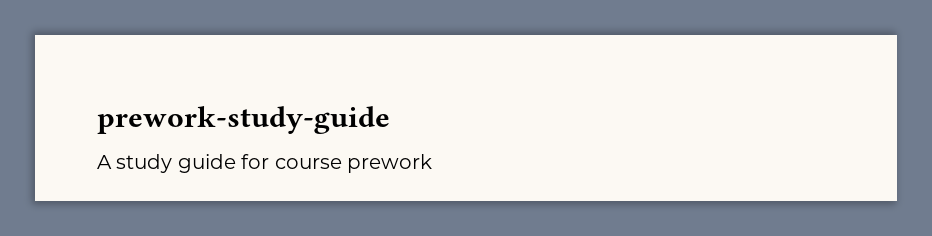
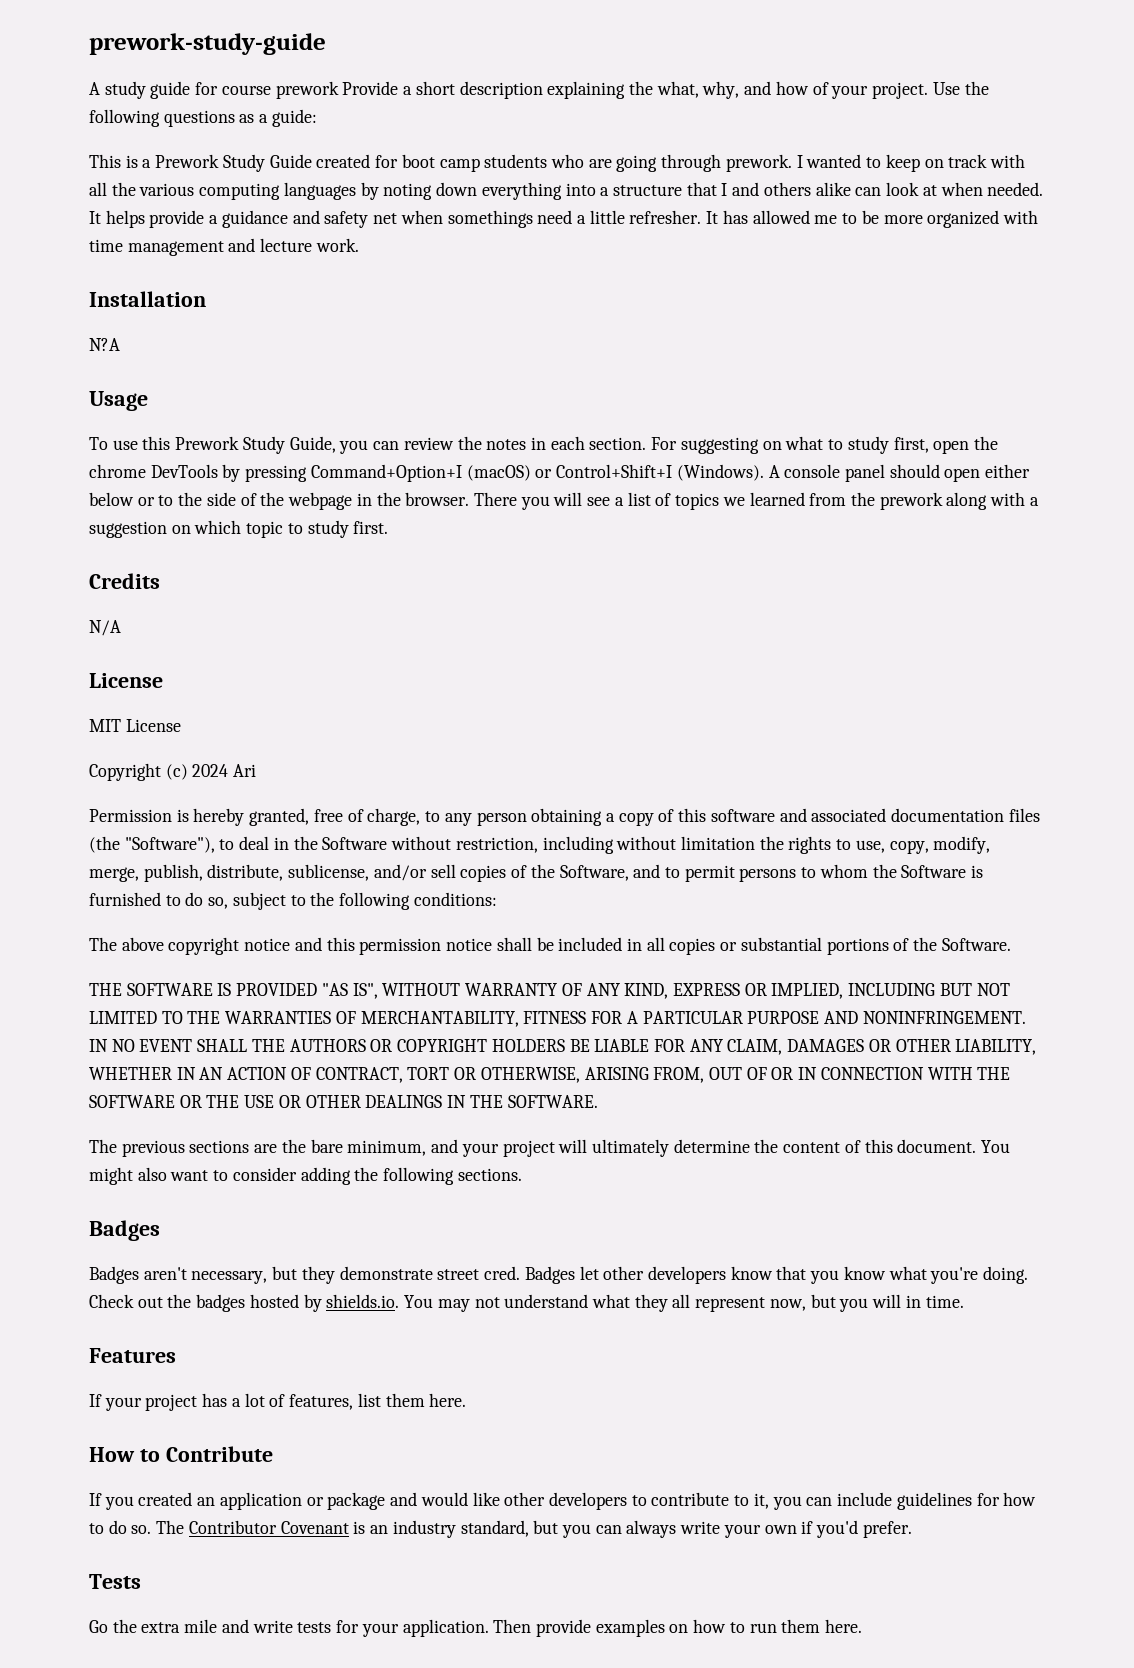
(432, 163) none -> [342,81,989,99] [89,109,317,127] [89,154,1025,172] [89,182,1044,200] [89,210,1038,228] [89,238,359,256] [89,291,206,307] [89,338,120,351] [89,391,148,411] [89,436,998,454] [89,464,1031,482] [89,492,1039,510] [89,520,389,538] [89,573,160,589] [89,620,121,636] [89,673,163,688] [89,719,181,732] [89,763,257,781] [89,808,1040,826] [89,836,991,854] [89,864,984,882] [89,892,497,910] [89,937,1011,955] [89,983,1010,999] [89,1011,1026,1027] [89,1039,1037,1055] [89,1067,1011,1083] [89,1095,598,1108] [89,1139,1011,1157] [89,1167,522,1185] [89,1220,160,1241] [89,1266,1029,1284] [89,1294,964,1312] [89,1348,176,1363] [89,1393,467,1411] [89,1446,273,1462] [89,1492,1037,1510] [89,1520,912,1538] [89,1574,141,1589] [89,1619,863,1637] Provide a short description explaining the what, why, and how of your project. Use the following questions as a guide: // This is a Prework Study Guide created for boot camp students who are going through prework. I wanted to keep on track with all the various computing languages by noting down everything into a structure that I and others alike can look at when needed. It helps provide a guidance and safety net when somethings need a little refresher. It has allowed me to be more organized with time management and lecture work. // Installation // N?A // Usage // To use this Prework Study Guide, you can review the notes in each section. For suggesting on what to study first, open the chrome DevTools by pressing Command+Option+I (macOS) or Control+Shift+I (Windows). A console panel should open either below or to the side of the webpage in the browser. There you will see a list of topics we learned from the prework along with a suggestion on which topic to study first. // Credits // N/A // License // MIT License // Copyright (c) 2024 Ari // Permission is hereby granted, free of charge, to any person obtaining a copy of this software and associated documentation files (the "Software"), to deal in the Software without restriction, including without limitation the rights to use, copy, modify, merge, publish, distribute, sublicense, and/or sell copies of the Software, and to permit persons to whom the Software is furnished to do so, subject to the following conditions: // The above copyright notice and this permission notice shall be included in all copies or substantial portions of the Software. // THE SOFTWARE IS PROVIDED "AS IS", WITHOUT WARRANTY OF ANY KIND, EXPRESS OR IMPLIED, INCLUDING BUT NOT LIMITED TO THE WARRANTIES OF MERCHANTABILITY, FITNESS FOR A PARTICULAR PURPOSE AND NONINFRINGEMENT. IN NO EVENT SHALL THE AUTHORS OR COPYRIGHT HOLDERS BE LIABLE FOR ANY CLAIM, DAMAGES OR OTHER LIABILITY, WHETHER IN AN ACTION OF CONTRACT, TORT OR OTHERWISE, ARISING FROM, OUT OF OR IN CONNECTION WITH THE SOFTWARE OR THE USE OR OTHER DEALINGS IN THE SOFTWARE. // The previous sections are the bare minimum, and your project will ultimately determine the content of this document. You might also want to consider adding the following sections. // Badges // Badges aren't necessary, but they demonstrate street cred. Badges let other developers know that you know what you're doing. Check out the badges hosted by shields.io. You may not understand what they all represent now, but you will in time. // Features // If your project has a lot of features, list them here. // How to Contribute // If you created an application or package and would like other developers to contribute to it, you can include guidelines for how to do so. The Contributor Covenant is an industry standard, but you can always write your own if you'd prefer. // Tests // Go the extra mile and write tests for your application. Then provide examples on how to run them here.

